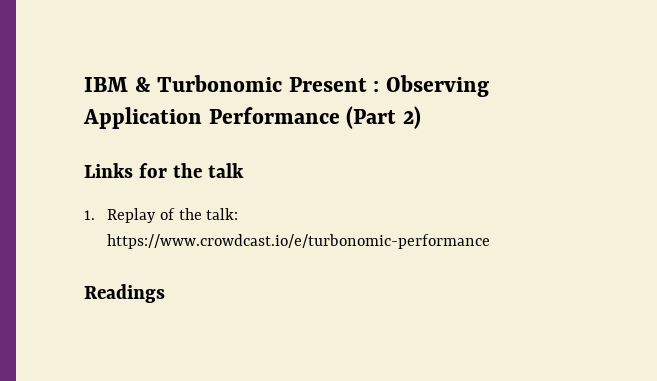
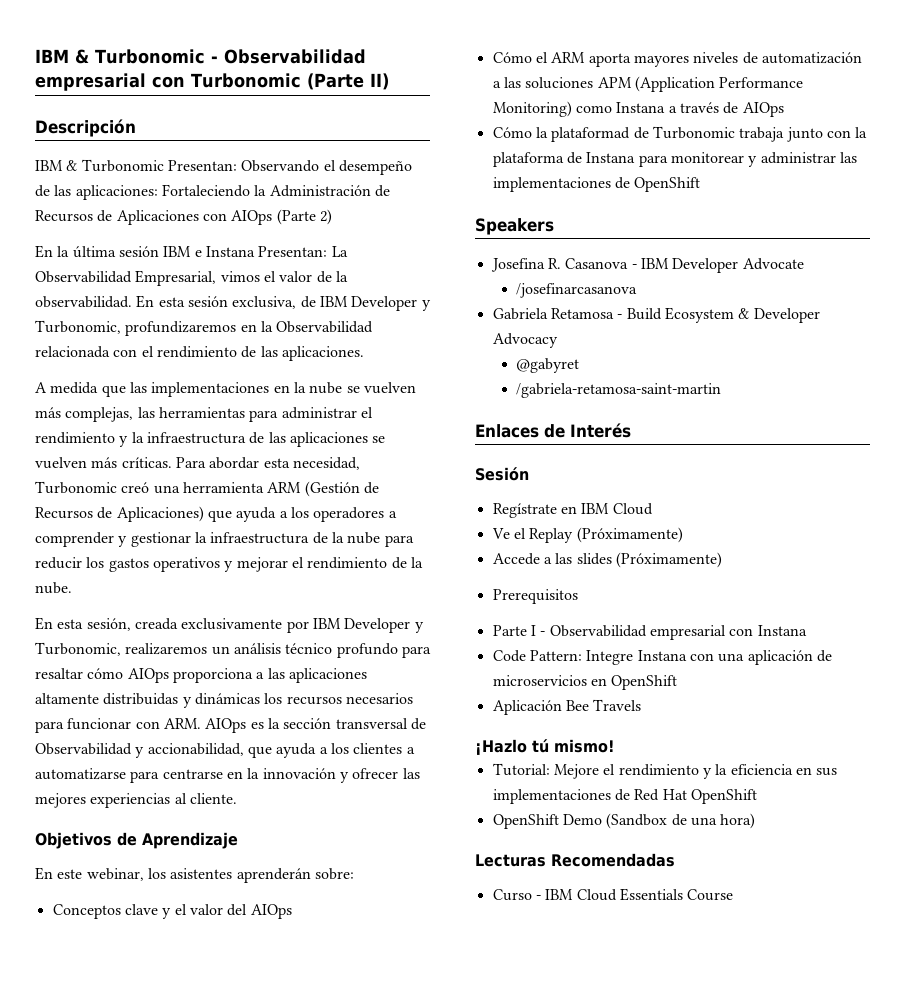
[84,75,490,97] [83,106,421,129] [84,163,244,178] [84,208,239,223] [107,234,491,249] [84,284,165,303] IBM & Turbonomic Present : Observing Application Performance (Part 2) // Links for the talk // 1. Replay of the talk: https://www.crowdcast.io/e/turbonomic-performance // Readings -> [35,49,366,64] [35,73,389,91] [35,119,136,137] [35,159,412,175] [35,184,390,200] [35,209,332,225] [35,245,348,258] [35,270,348,286] [35,295,431,311] [35,320,374,336] [35,346,364,361] [35,382,416,397] [35,407,373,422] [35,432,386,447] [35,457,360,470] [35,481,379,497] [35,506,397,522] [35,532,414,547] [35,557,423,572] [35,582,72,594] [35,617,424,633] [35,642,431,658] [35,668,367,683] [35,693,413,708] [35,718,426,733] [35,743,415,758] [35,768,420,783] [35,793,237,808] [35,832,238,849] [35,867,354,883] [52,904,292,919] [492,52,862,67] [492,76,804,92] [492,101,784,117] [492,126,868,142] [492,152,857,167] [492,177,701,192] [475,218,554,235] [490,258,804,273] [516,283,638,298] [492,307,820,323] [492,333,558,348] [516,358,580,373] [516,383,722,398] [475,423,631,438] [475,467,529,481] [492,503,653,518] [491,527,683,543] [492,552,722,568] [492,589,578,604] [492,625,807,640] [492,650,832,665] [492,675,678,690] [492,699,642,715] [475,739,615,755] [492,763,838,779] [492,789,757,804] [492,813,756,829] [475,853,675,867] [492,888,734,901] IBM & Turbonomic - Observabilidad empresarial con Turbonomic (Parte II) // Descripción // IBM & Turbonomic Presentan: Observando el desempeño de las aplicaciones: Fortaleciendo la Administración de Recursos de Aplicaciones con AIOps (Parte 2) // En la última sesión IBM e Instana Presentan: La Observabilidad Empresarial, vimos el valor de la observabilidad. En esta sesión exclusiva, de IBM Developer y Turbonomic, profundizaremos en la Observabilidad relacionada con el rendimiento de las aplicaciones. // A medida que las implementaciones en la nube se vuelven más complejas, las herramientas para administrar el rendimiento y la infraestructura de las aplicaciones se vuelven más críticas. Para abordar esta necesidad, Turbonomic creó una herramienta ARM (Gestión de Recursos de Aplicaciones) que ayuda a los operadores a comprender y gestionar la infraestructura de la nube para reducir los gastos operativos y mejorar el rendimiento de la nube. // En esta sesión, creada exclusivamente por IBM Developer y Turbonomic, realizaremos un análisis técnico profundo para resaltar cómo AIOps proporciona a las aplicaciones altamente distribuidas y dinámicas los recursos necesarios para funcionar con ARM. AIOps es la sección transversal de Observabilidad y accionabilidad, que ayuda a los clientes a automatizarse para centrarse en la innovación y ofrecer las mejores experiencias al cliente. // Objetivos de Aprendizaje // En este webinar, los asistentes aprenderán sobre: // Conceptos clave y el valor del AIOps // Cómo el ARM aporta mayores niveles de automatización a las soluciones APM (Application Performance Monitoring) como Instana a través de AIOps // Cómo la plataformad de Turbonomic trabaja junto con la plataforma de Instana para monitorear y administrar las implementaciones de OpenShift // Speakers // Josefina R. Casanova - IBM Developer Advocate // /josefinarcasanova // Gabriela Retamosa - Build Ecosystem & Developer Advocacy // @gabyret // /gabriela-retamosa-saint-martin // Enlaces de Interés // Sesión // Regístrate en IBM Cloud // Ve el Replay (Próximamente) // Accede a las slides (Próximamente) // Prerequisitos // Parte I - Observabilidad empresarial con Instana // Code Pattern: Integre Instana con una aplicación de microservicios en OpenShift // Aplicación Bee Travels // ¡Hazlo tú mismo! // Tutorial: Mejore el rendimiento y la eficiencia en sus implementaciones de Red Hat OpenShift // OpenShift Demo (Sandbox de una hora) // Lecturas Recomendadas // Curso - IBM Cloud Essentials Course

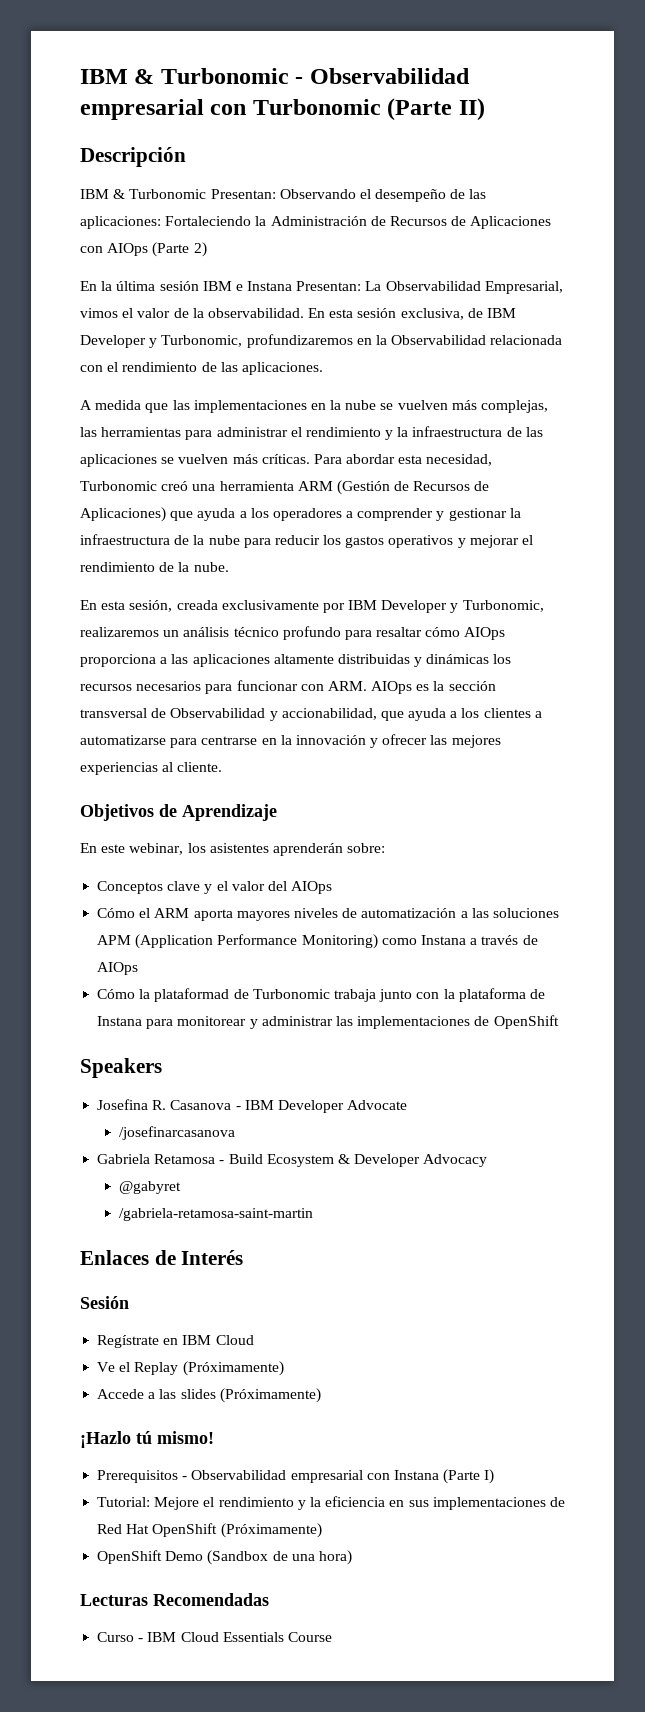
(722, 560) none -> [80,1431,214,1448] // ¡Hazlo tú mismo!
[492,625,536,636] // Parte I -> (179, 1476) none
[492,650,832,665] [492,675,678,690] [492,699,642,715] [475,739,615,755] // Code Pattern: Integre Instana con una aplicación de microservicios en OpenShift // Aplicación Bee Travels // ¡Hazlo tú mismo! -> [443,1469,495,1484] (Parte I)
(757, 796) none -> [220,1523,322,1538] (Próximamente)

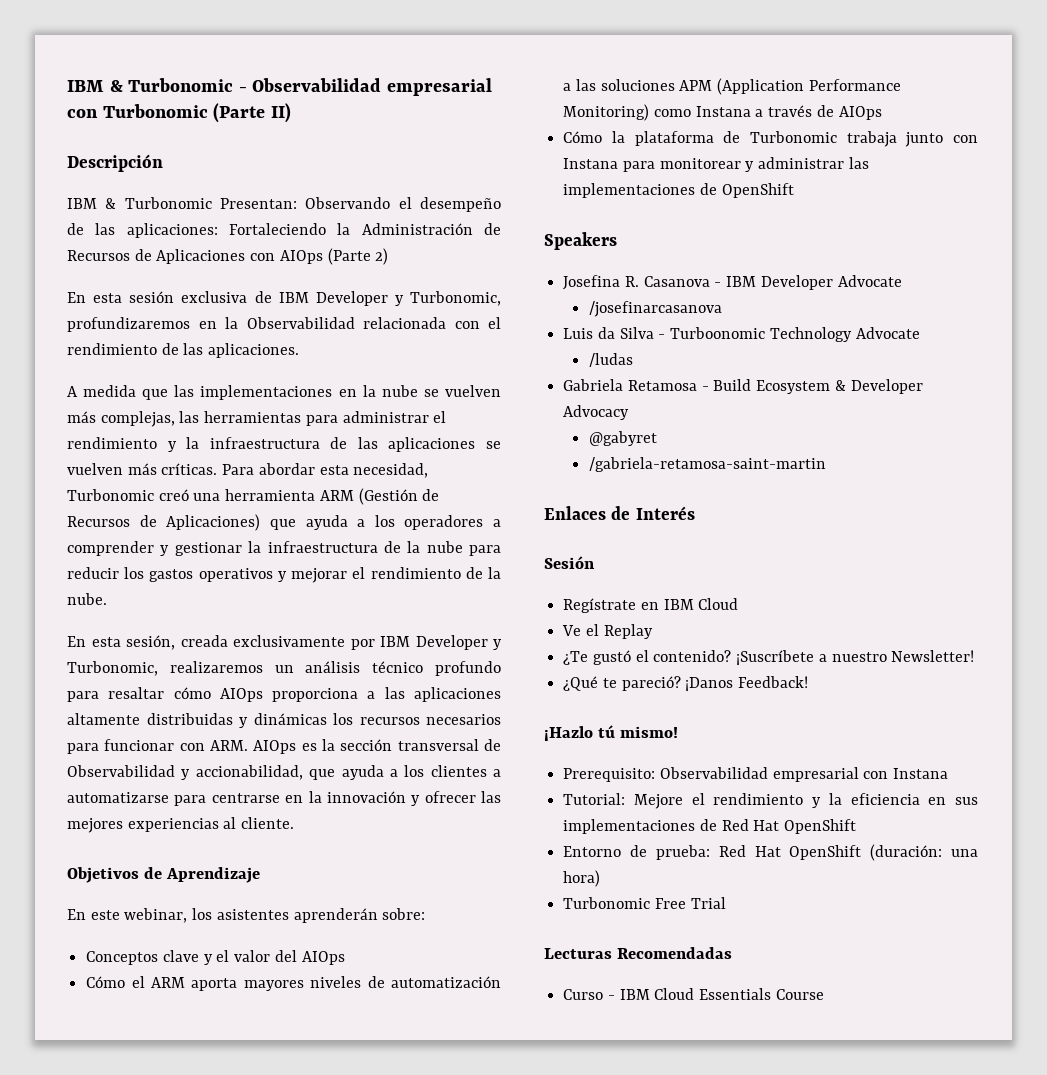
[101,281,563,294] [80,308,326,318] la última sesión IBM e Instana Presentan: La Observabilidad Empresarial, vimos el valor de la observabilidad. En -> (86, 297) none
[400,308,464,320] exclusiva, -> [181,291,248,303] exclusiva
[154,988,230,1002] plataformad -> [634,131,714,146] plataforma
[443,988,545,1002] la plataforma de -> (978, 139) none
(236, 1133) none -> [563,327,920,342] [588,353,633,367] // Luis da Silva - Turboonomic Technology Advocate // /ludas
[182,1361,284,1376] [97,1388,321,1403] (Próximamente) // Accede a las slides (Próximamente) -> [563,650,975,665] [563,676,809,691] // ¿Te gustó el contenido? ¡Suscríbete a nuestro Newsletter! // ¿Qué te pareció? ¡Danos Feedback!
[97,1470,188,1483] Prerequisitos - -> [563,768,656,782] Prerequisito:
[443,1469,495,1484] (Parte I) -> (949, 773) none
[220,1523,322,1538] [97,1550,288,1565] (Próximamente) // OpenShift Demo (Sandbox de -> [563,844,943,861] // Entorno de prueba: Red Hat OpenShift (duración:
(352, 1557) none -> [563,897,726,909] // Turbonomic Free Trial

